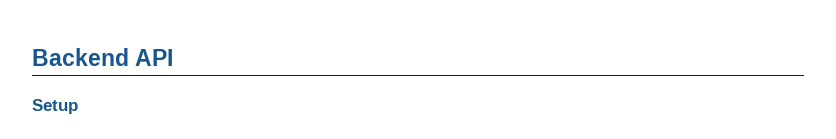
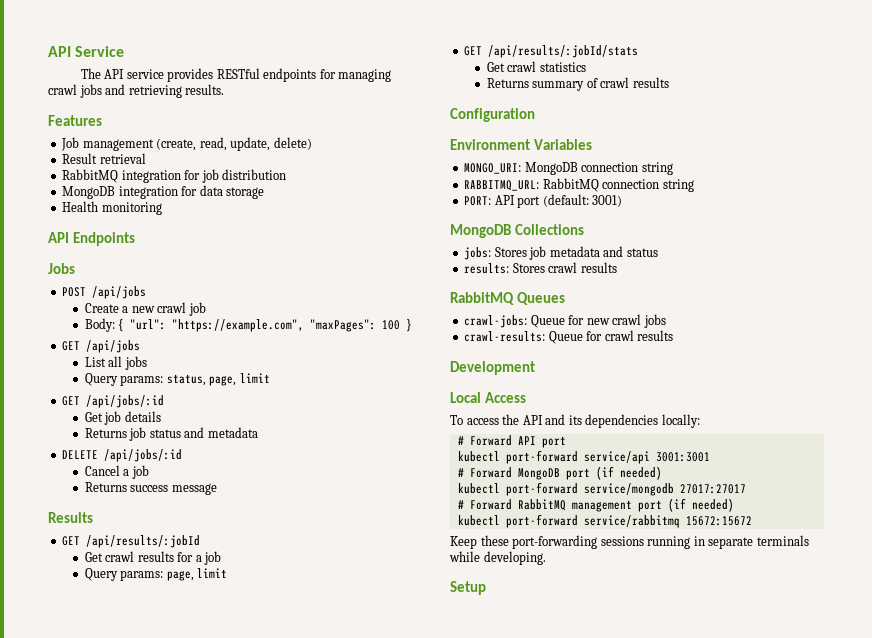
[32,48,174,66] Backend API -> [48,46,125,57] [80,68,392,82] [48,84,225,98] [48,115,102,126] [61,137,312,151] [62,153,146,164] [62,169,287,183] [62,185,265,199] [62,201,162,215] [48,232,136,246] [48,263,75,274] [62,286,147,299] [84,302,206,316] [84,318,413,332] [62,340,141,353] [84,356,147,370] [84,373,270,386] [62,395,165,408] [84,411,161,425] [84,427,258,441] [62,449,183,462] [84,465,149,479] [84,482,217,495] [48,512,93,523] [62,535,201,548] [84,551,222,565] [84,568,228,581] [464,45,639,58] [486,61,586,72] [486,77,669,91] [450,108,535,122] [450,139,592,150] [464,162,673,175] [464,178,694,192] [464,194,623,208] [450,224,584,238] [464,246,658,260] [464,262,617,274] [450,292,565,305] [464,314,666,328] [464,330,674,344] [450,361,535,375] [450,392,526,403] [450,414,700,428] [457,435,566,448] [457,450,710,464] [457,466,662,480] [457,482,746,496] [457,498,734,512] [457,514,752,528] [450,535,809,549] [449,551,546,565] API Service // The API service provides RESTful endpoints for managing crawl jobs and retrieving results. // Features // Job management (create, read, update, delete) // Result retrieval // RabbitMQ integration for job distribution // MongoDB integration for data storage // Health monitoring // API Endpoints // Jobs // POST /api/jobs // Create a new crawl job // Body: { "url": "https://example.com", "maxPages": 100 } // GET /api/jobs // List all jobs // Query params: status, page, limit // GET /api/jobs/:id // Get job details // Returns job status and metadata // DELETE /api/jobs/:id // Cancel a job // Returns success message // Results // GET /api/results/:jobId // Get crawl results for a job // Query params: page, limit // GET /api/results/:jobId/stats // Get crawl statistics // Returns summary of crawl results // Configuration // Environment Variables // MONGO_URI: MongoDB connection string // RABBITMQ_URL: RabbitMQ connection string // PORT: API port (default: 3001) // MongoDB Collections // jobs: Stores job metadata and status // results: Stores crawl results // RabbitMQ Queues // crawl-jobs: Queue for new crawl jobs // crawl-results: Queue for crawl results // Development // Local Access // To access the API and its dependencies locally: // # Forward API port // kubectl port-forward service/api 3001:3001 // # Forward MongoDB port (if needed) // kubectl port-forward service/mongodb 27017:27017 // # Forward RabbitMQ management port (if needed) // kubectl port-forward service/rabbitmq 15672:15672 // Keep these port-forwarding sessions running in separate terminals while developing.

